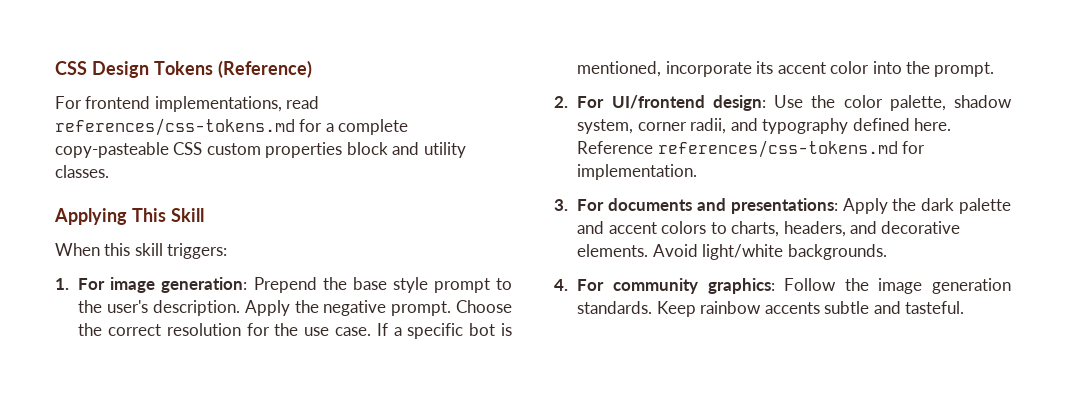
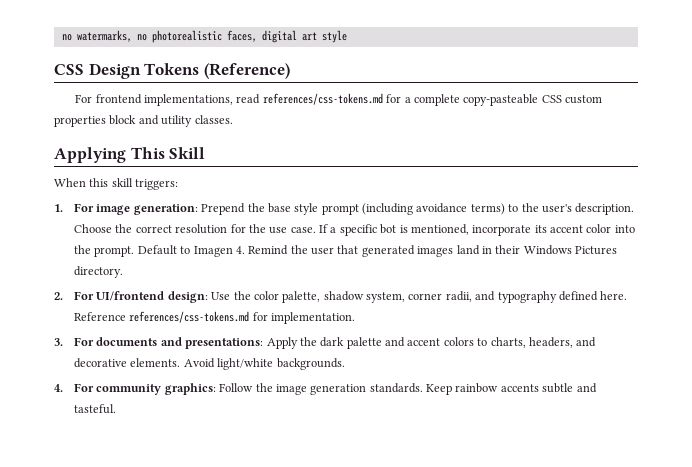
(55, 68) none -> [61,30,347,43] no watermarks, no photorealistic faces, digital art style //
(490, 285) none -> [362,203,505,215] (including avoidance terms)
[244,300,452,316] Apply the negative prompt. -> (635, 209) none
(995, 69) none -> [137,245,618,257] [74,266,124,278] Default to Imagen 4. Remind the user that generated images land in their Windows Pictures directory.

